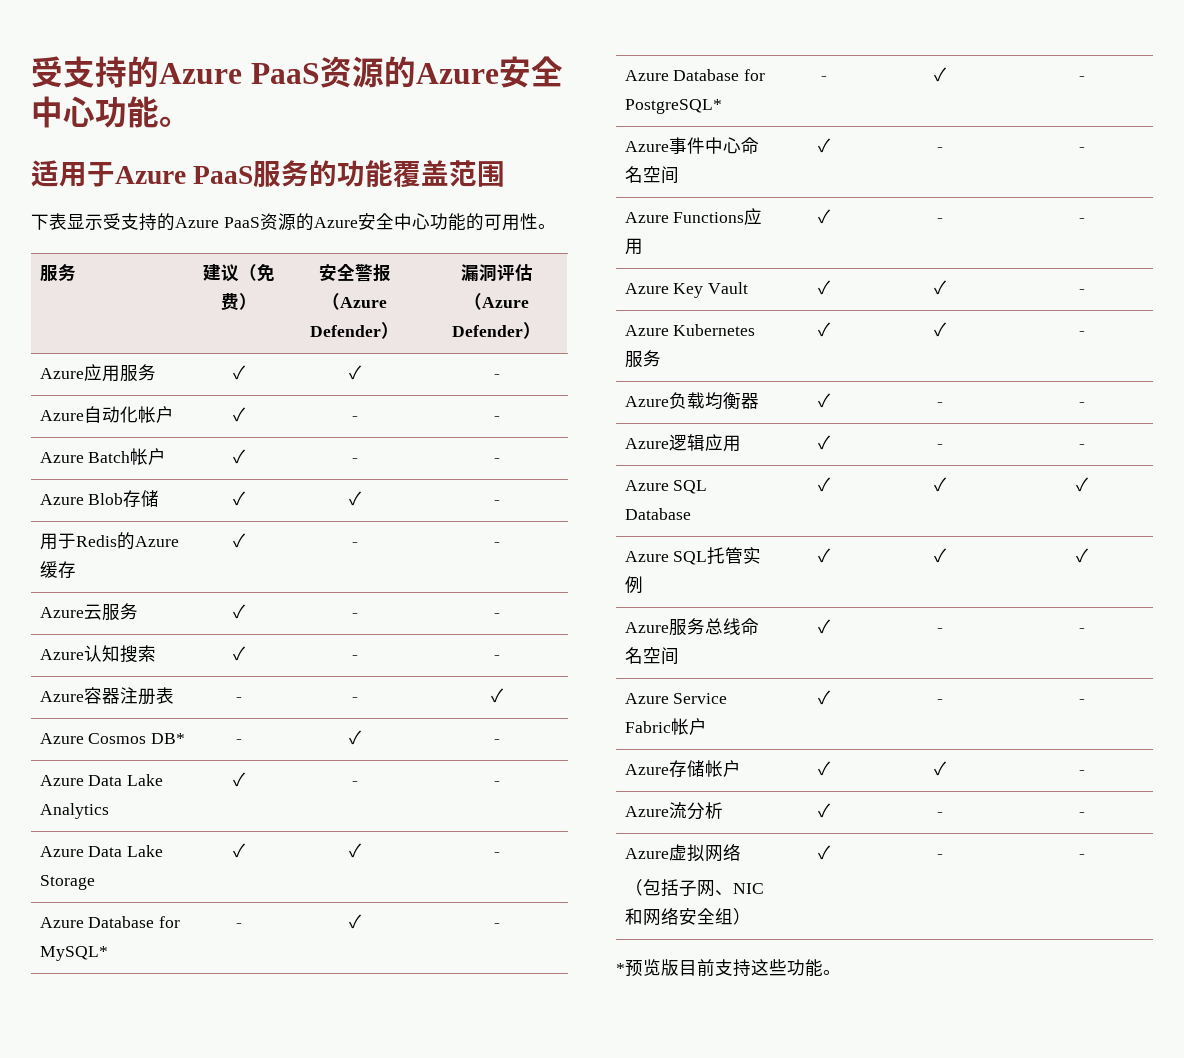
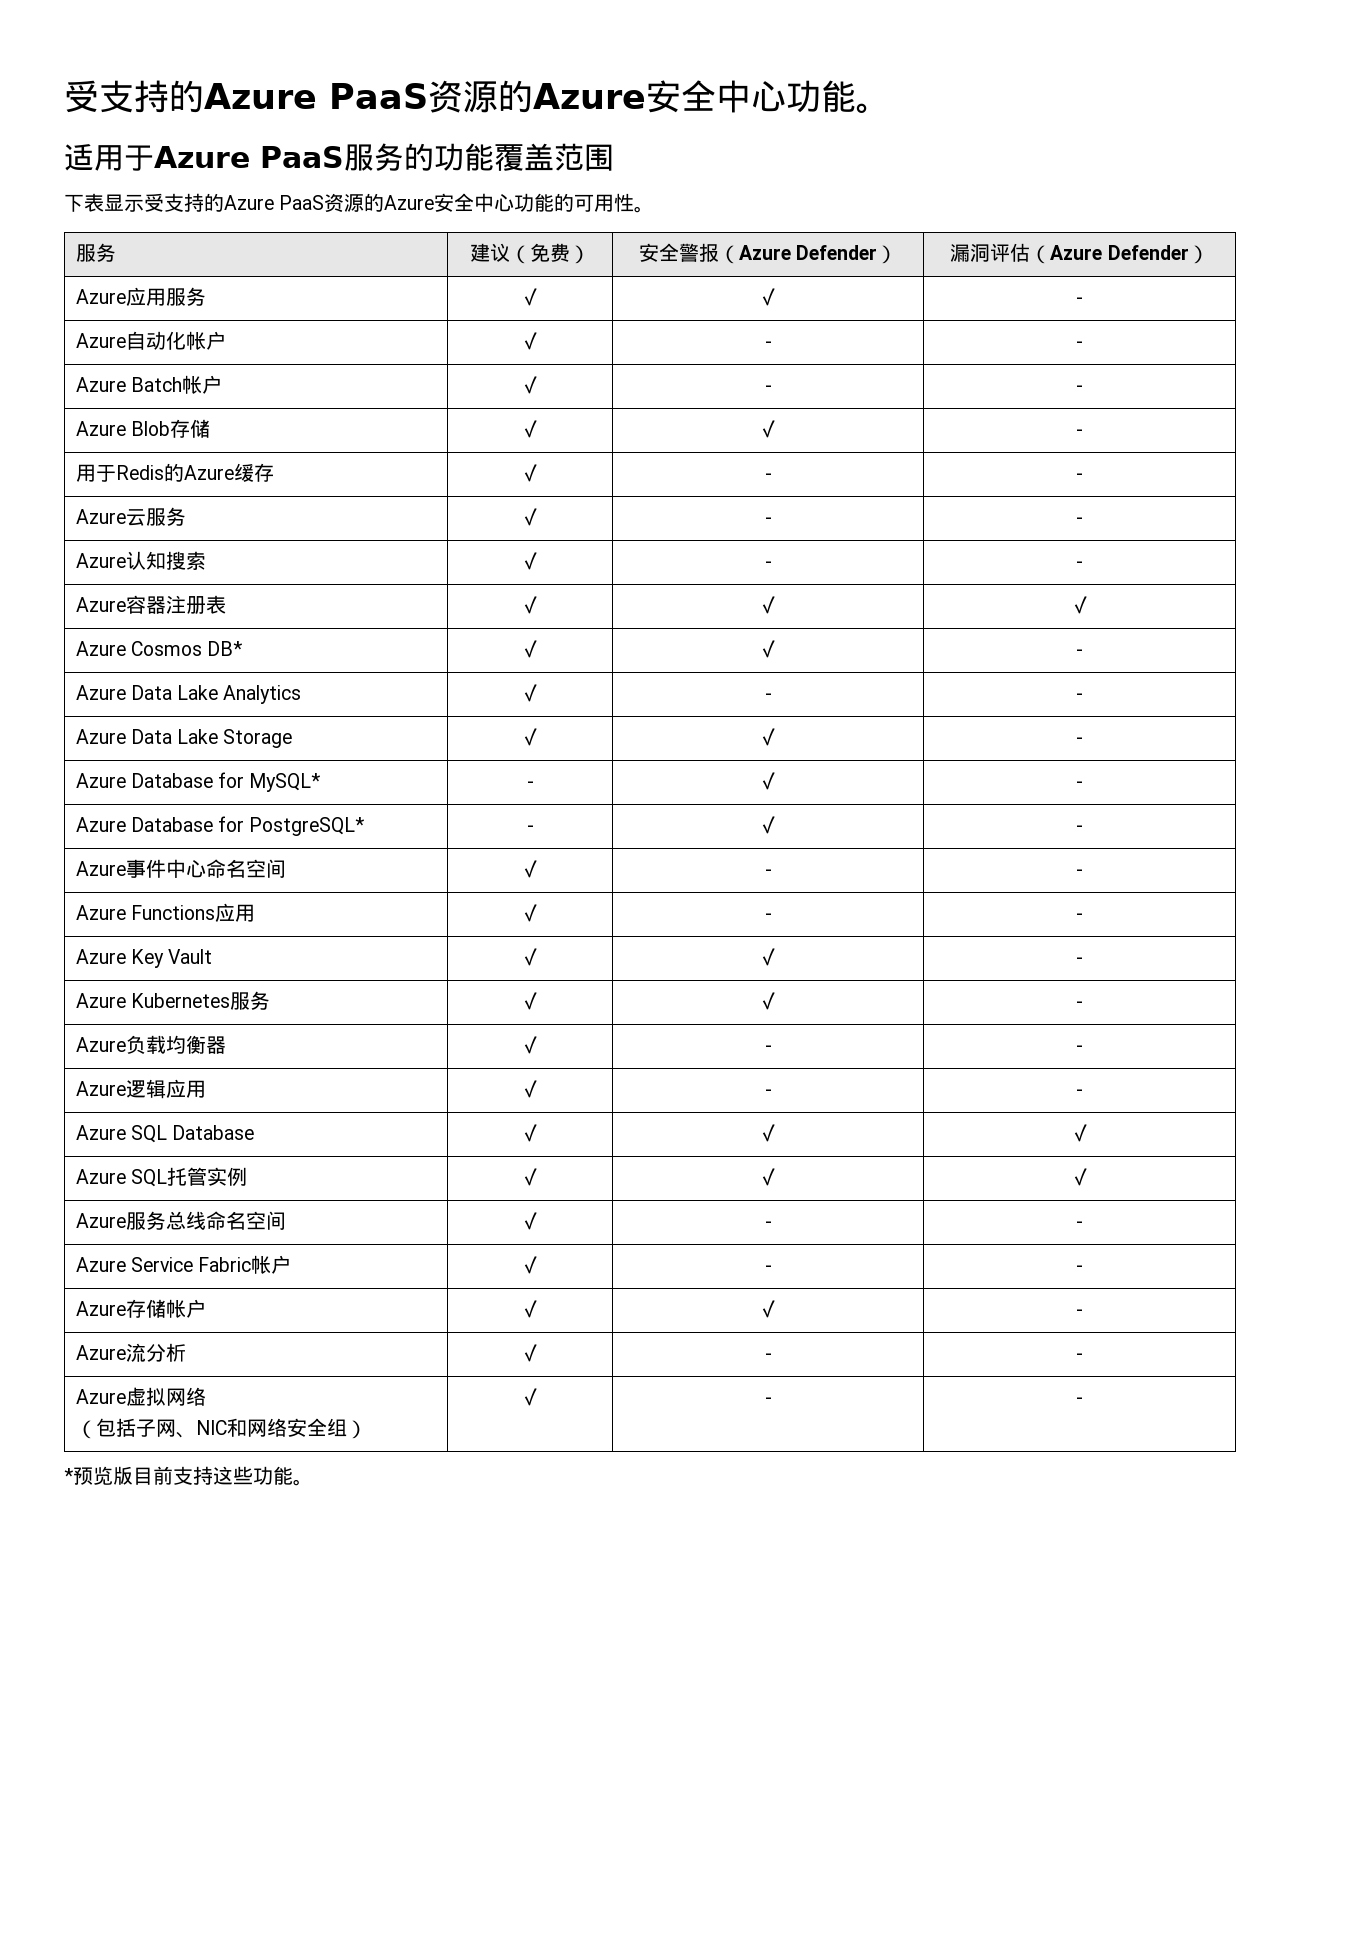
[235,697,242,702] [351,697,358,702] - | - -> [520,596,540,614] [758,596,778,614] ✓ | ✓
[235,739,242,744] - -> [520,640,540,658] ✓

